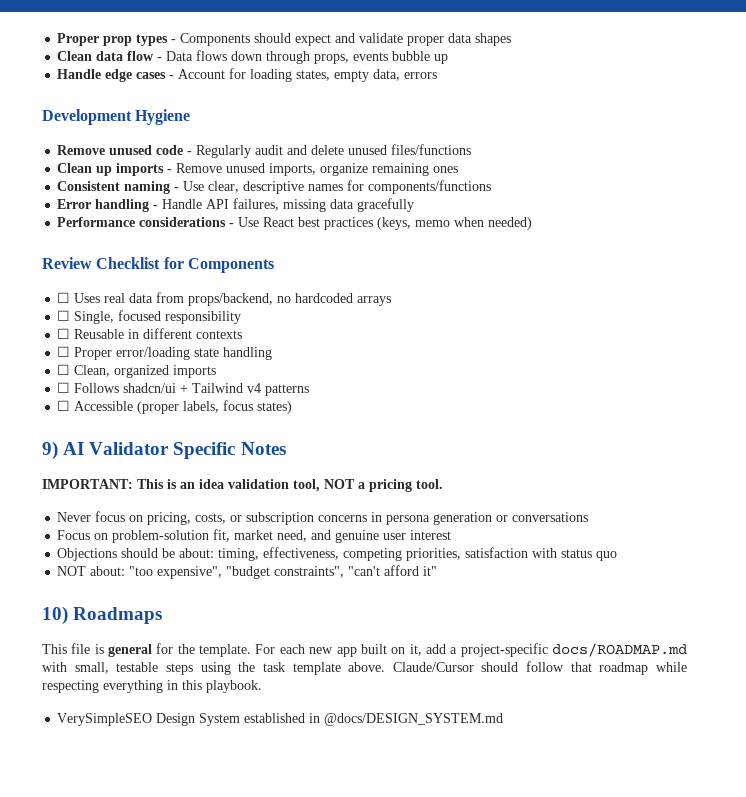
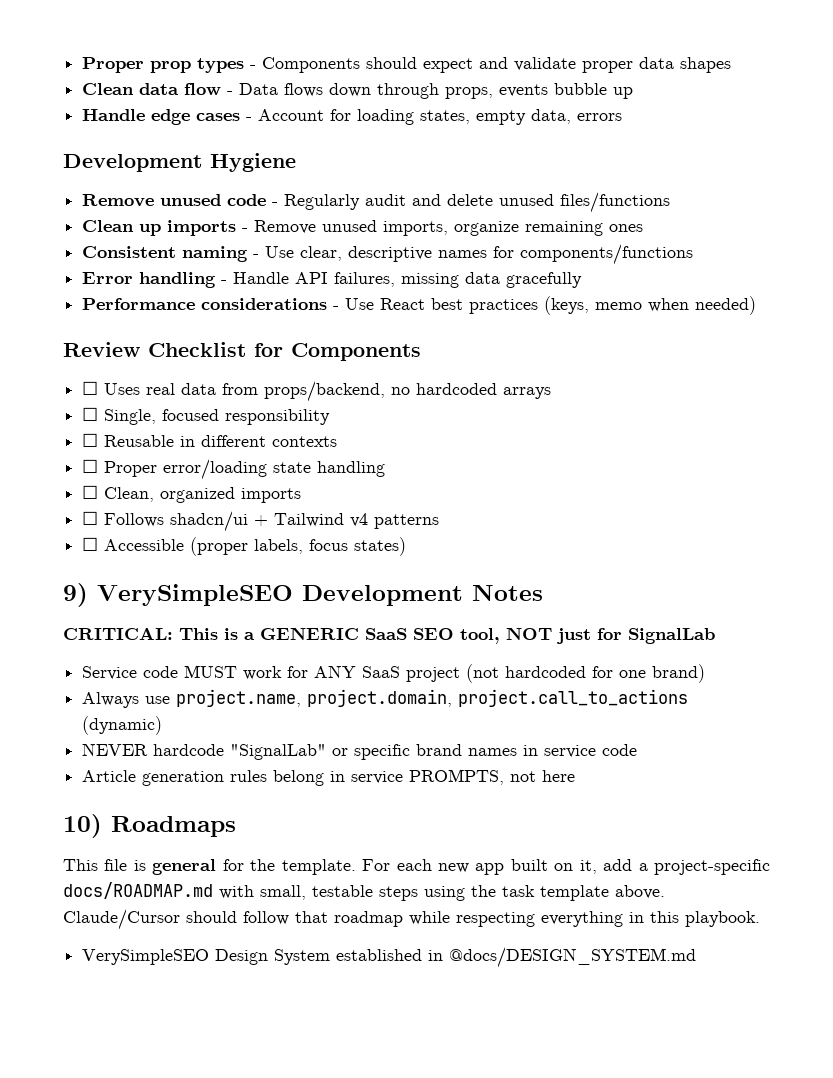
[63,442,236,459] AI Validator Specific -> [97,584,463,606] VerySimpleSEO Development
[42,479,133,489] IMPORTANT: -> [63,627,173,640] CRITICAL:
[180,479,443,492] [57,511,589,525] [57,529,452,543] [57,547,618,561] [57,565,438,579] an idea validation tool, NOT a pricing tool. // Never focus on pricing, costs, or subscription concerns in persona generation or conversations // Focus on problem-solution fit, market need, and genuine user interest // Objections should be about: timing, effectiveness, competing priorities, satisfaction with status quo // NOT about: "too expensive", "budget constraints", "can't afford it" -> [244,627,715,644] [82,664,706,683] [82,689,689,708] [82,716,163,735] [82,743,638,760] [82,769,576,786] a GENERIC SaaS SEO tool, NOT just for SignalLab // Service code MUST work for ANY SaaS project (not hardcoded for one brand) // Always use project.name, project.domain, project.call_to_actions (dynamic) // NEVER hardcode "SignalLab" or specific brand names in service code // Article generation rules belong in service PROMPTS, not here

